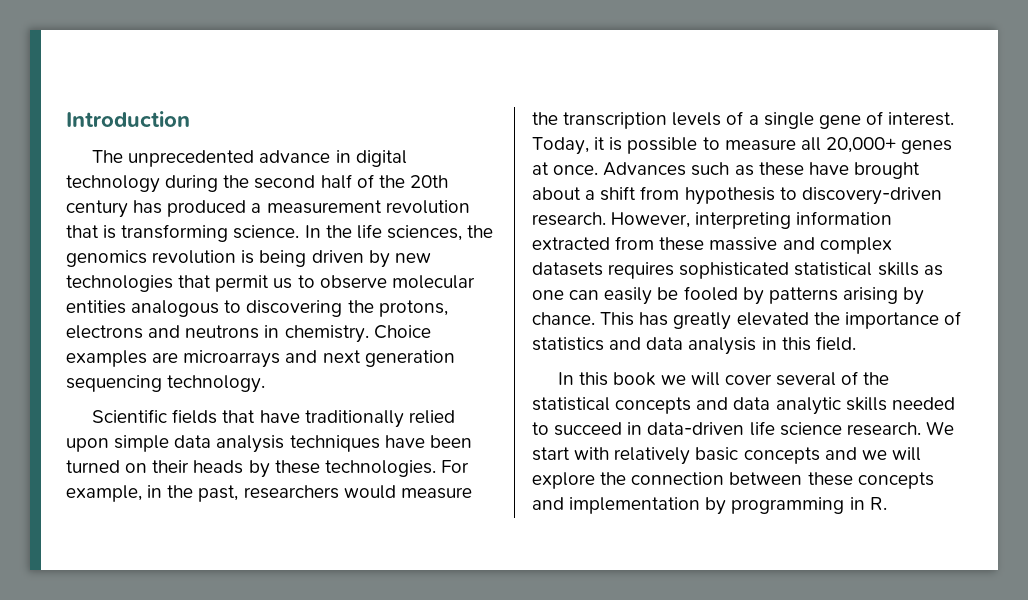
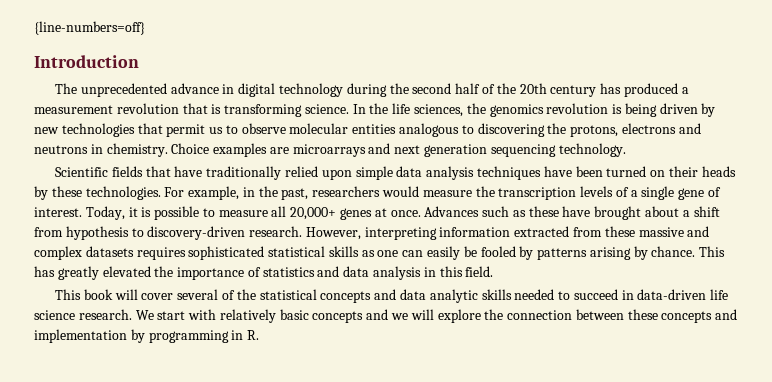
(66, 119) none -> [34,21,145,35] {line-numbers=off} //
[558,372,686,386] In this book we -> [55,289,113,300] This book

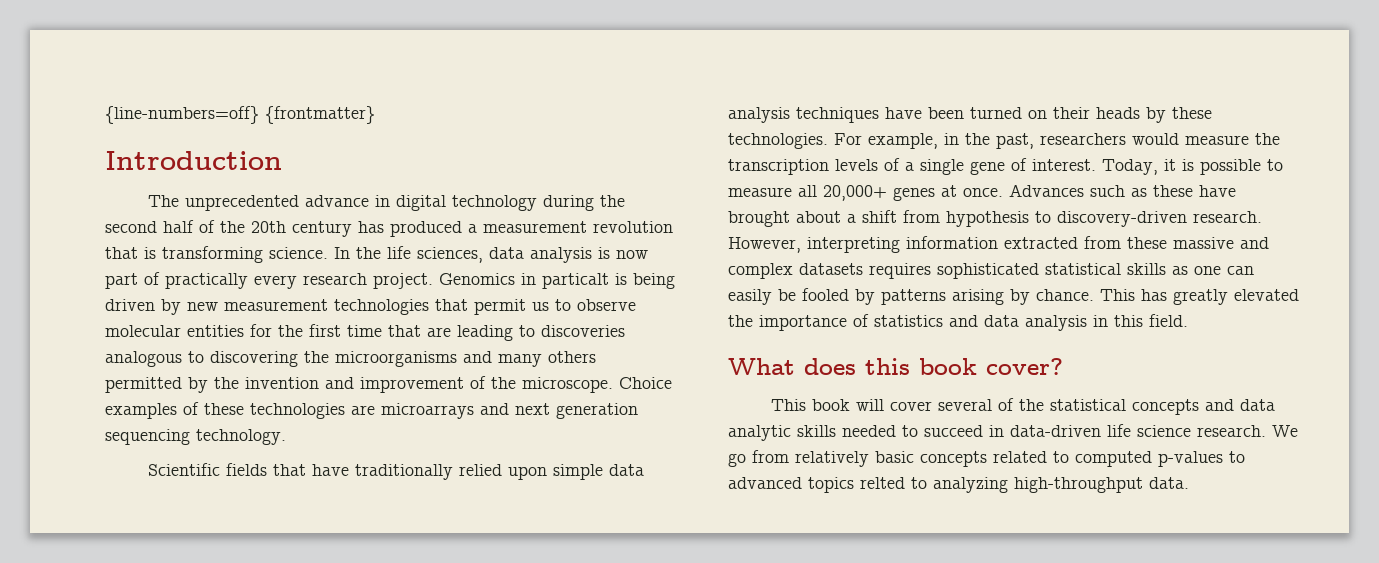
(145, 28) none -> [265,106,375,124] {frontmatter}
[466,103,609,117] the genomics revolution -> [489,247,648,263] [105,272,609,289] data analysis is now part of practically every research project. Genomics in particalt
(59, 130) none -> [224,299,328,311] measurement
[399,123,701,137] [34,143,268,157] analogous to discovering the protons, electrons and neutrons in chemistry. Choice examples -> [250,324,625,341] [105,351,596,367] [105,376,672,393] [105,402,345,419] for the first time that are leading to discoveries analogous to discovering the microorganisms and many others permitted by the invention and improvement of the microscope. Choice examples of these technologies
(494, 271) none -> [728,358,1063,375] // What does this book cover?
[157,309,217,320] start with -> [728,450,789,467] go from
[366,309,738,323] [34,329,260,343] and we will explore the connection between these concepts and implementation by programming in R. -> [993,451,1245,467] [728,477,1189,493] related to computed p-values to advanced topics relted to analyzing high-throughput data.

